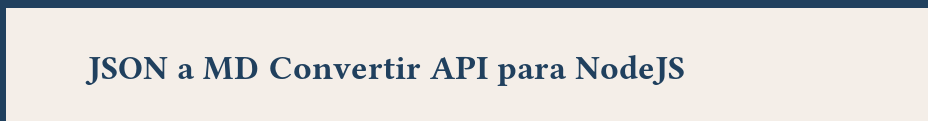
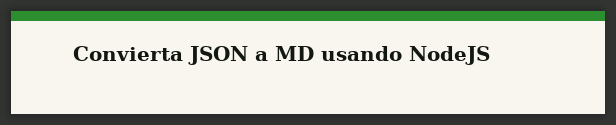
(85, 71) none -> [73,46,183,61] Convierta
[268,56,567,86] Convertir API para -> [321,46,402,61] usando

